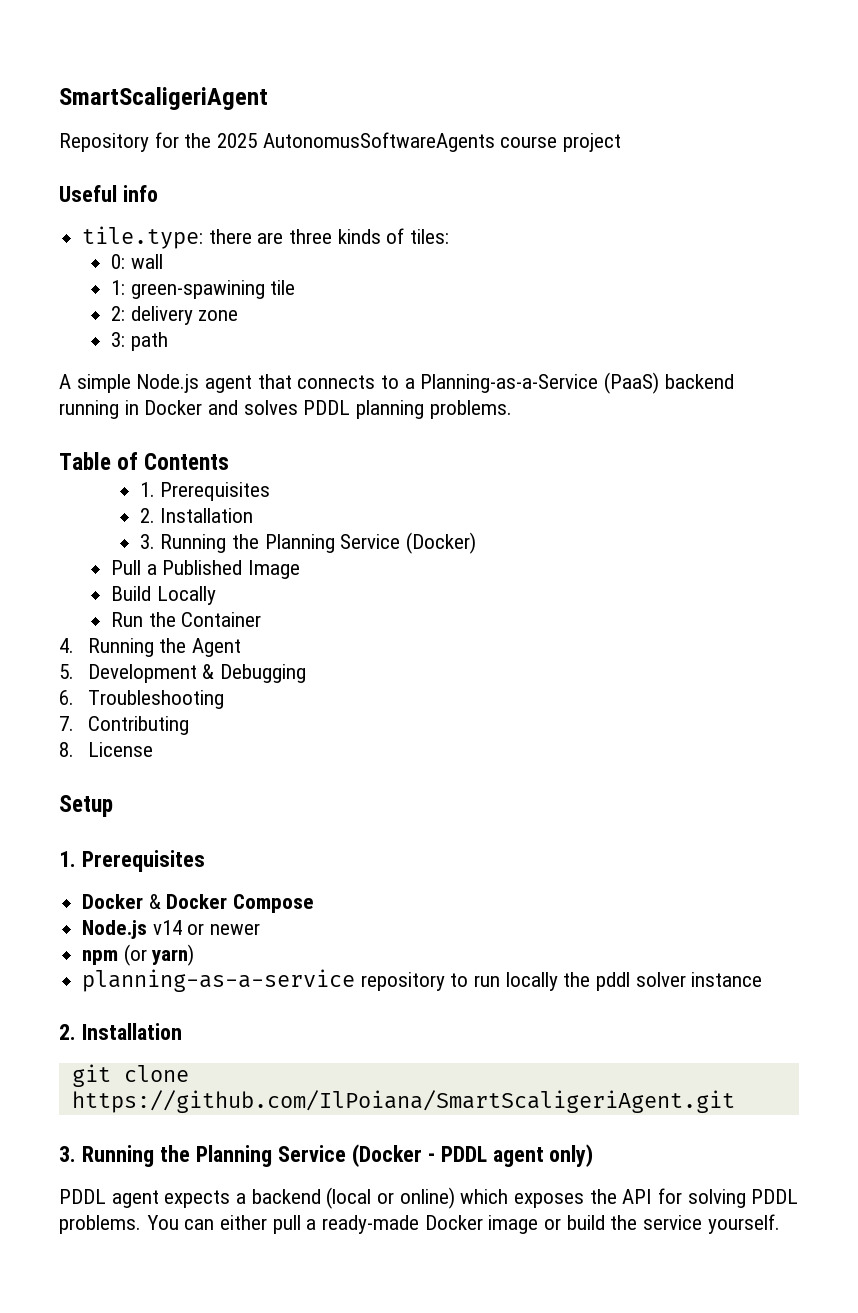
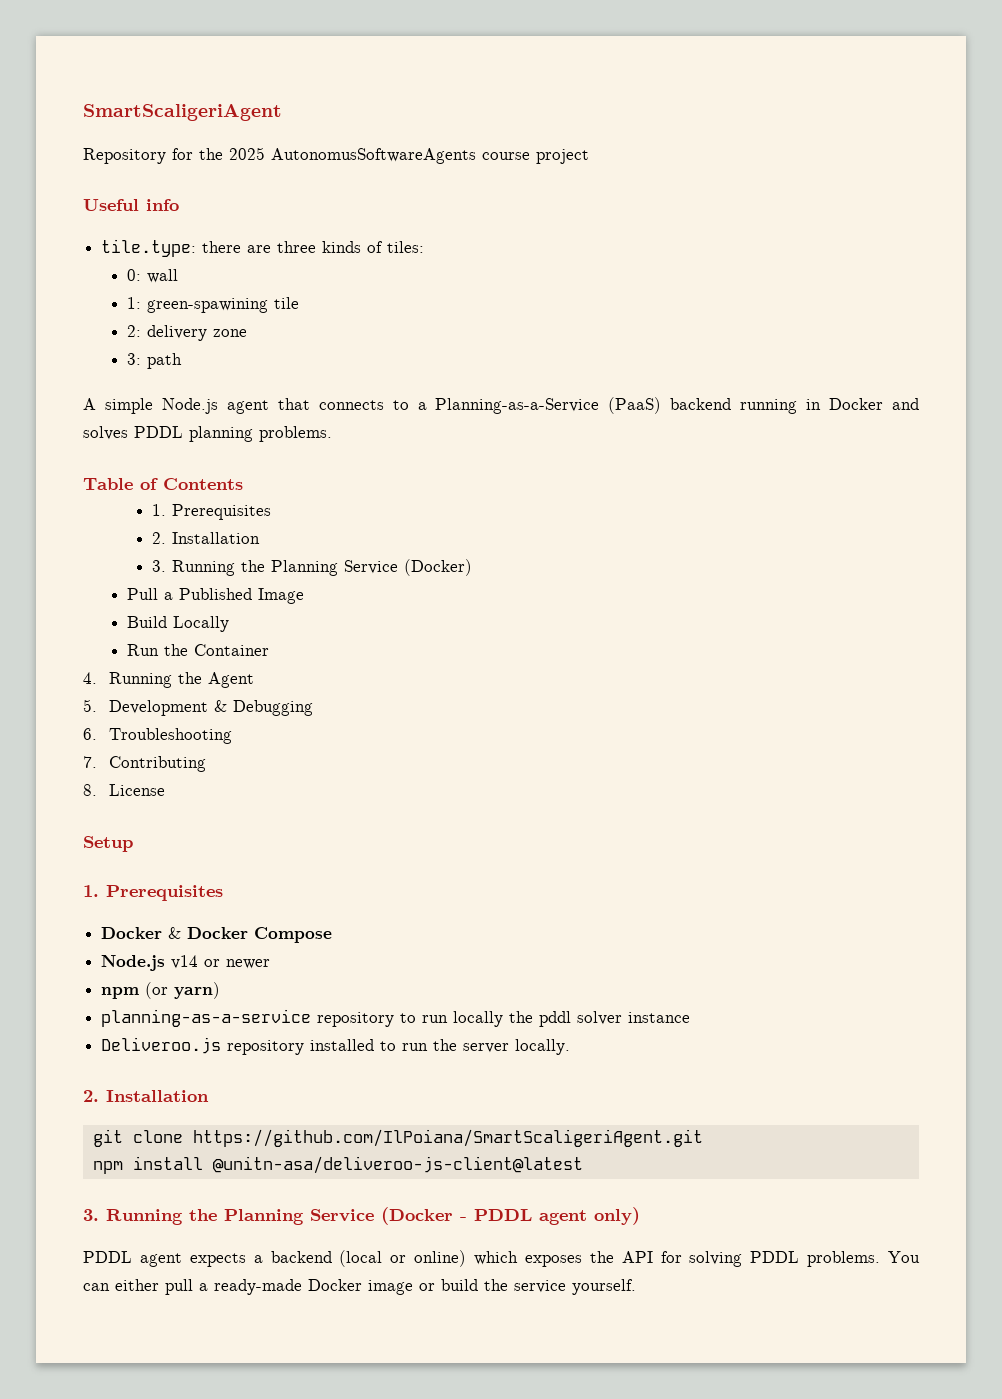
(763, 979) none -> [101,1037,571,1055] // Deliveroo.js repository installed to run the server locally.
(735, 1101) none -> [92,1156,583,1174] // npm install @unitn-asa/deliveroo-js-client@latest

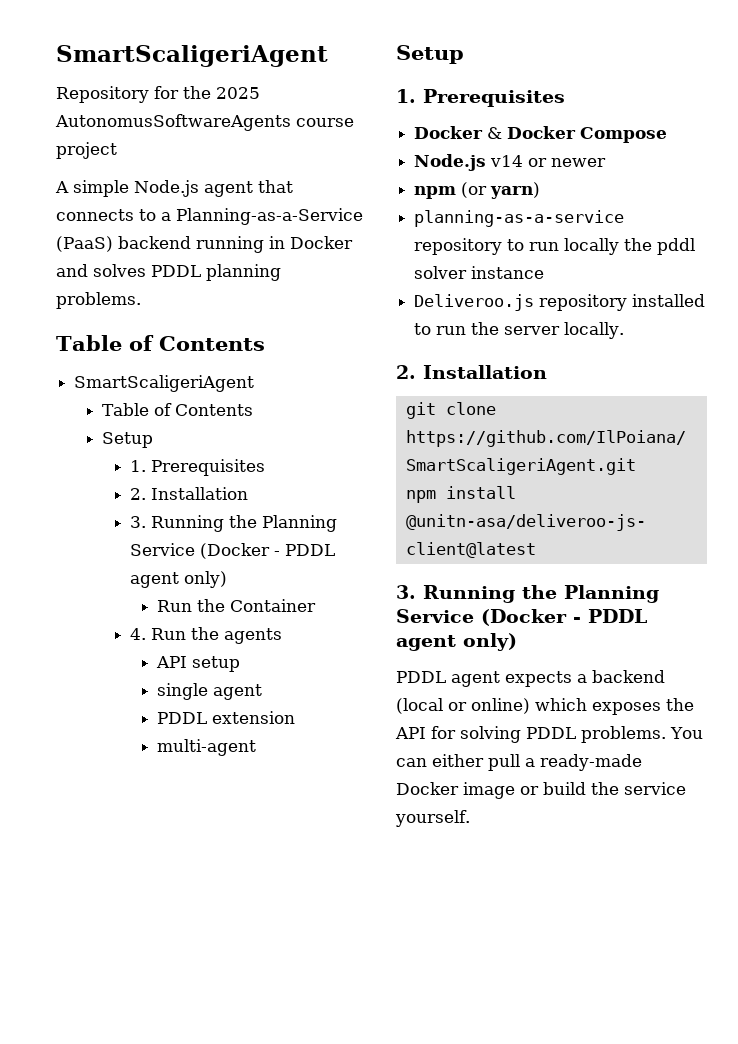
[83,199,179,211] [101,239,425,257] [126,269,178,283] [126,297,299,313] [126,325,247,341] [126,353,182,369] // Useful info // tile.type: there are three kinds of tiles: // 0: wall // 1: green-spawining tile // 2: delivery zone // 3: path -> (117, 150) none
(243, 484) none -> [74,375,255,392] [101,403,253,416] [101,432,153,448] // SmartScaligeriAgent // Table of Contents // Setup
[404,559,473,576] [126,588,304,604] [126,616,229,632] [126,644,269,656] [83,672,254,688] [83,699,313,716] [83,728,232,744] [83,756,206,772] [83,784,165,796] (Docker) // Pull a Published Image // Build Locally // Run the Container // 4. Running the Agent // 5. Development & Debugging // 6. Troubleshooting // 7. Contributing // 8. License -> [199,543,335,559] [129,571,227,588] [157,599,317,612] [129,627,282,644] [156,656,241,672] [157,683,263,700] [157,711,296,724] [157,739,257,756] (Docker - PDDL agent only) // Run the Container // 4. Run the agents // API setup // single agent // PDDL extension // multi-agent

